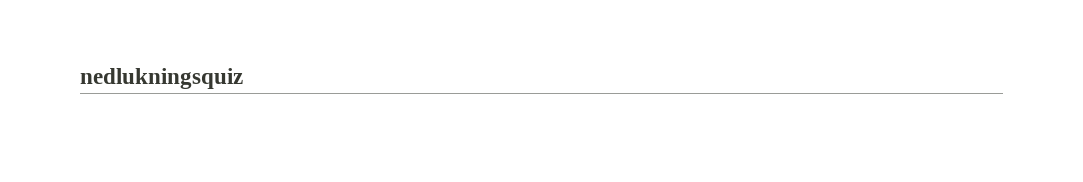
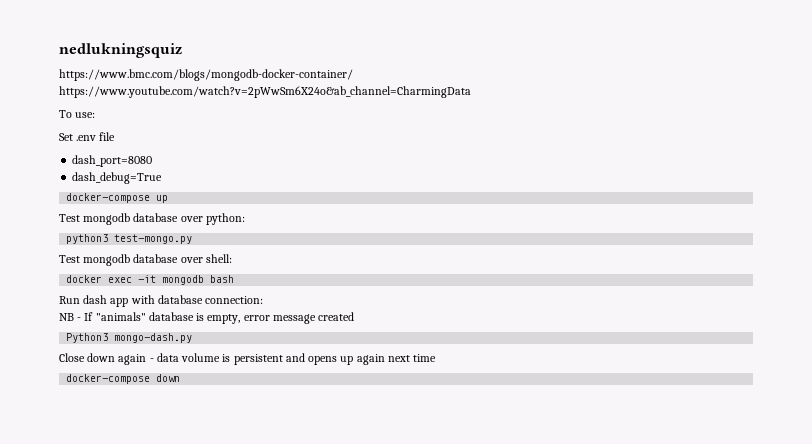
(243, 78) none -> [59,69,353,81] [59,86,471,98] [59,110,96,118] [59,132,116,141] [72,155,153,167] [72,172,163,184] [66,193,169,203] [59,213,245,225] [66,234,193,244] [59,254,232,266] [66,275,235,285] [59,295,264,307] [59,312,355,324] [66,333,193,343] [59,353,437,365] [66,374,181,384] // https://www.bmc.com/blogs/mongodb-docker-container/ https://www.youtube.com/watch?v=2pWwSm6X24o&ab_channel=CharmingData // To use: // Set .env file // dash_port=8080 // dash_debug=True // docker-compose up // Test mongodb database over python: // python3 test-mongo.py // Test mongodb database over shell: // docker exec -it mongodb bash // Run dash app with database connection: // NB - If "animals" database is empty, error message created // Python3 mongo-dash.py // Close down again - data volume is persistent and opens up again next time // docker-compose down

